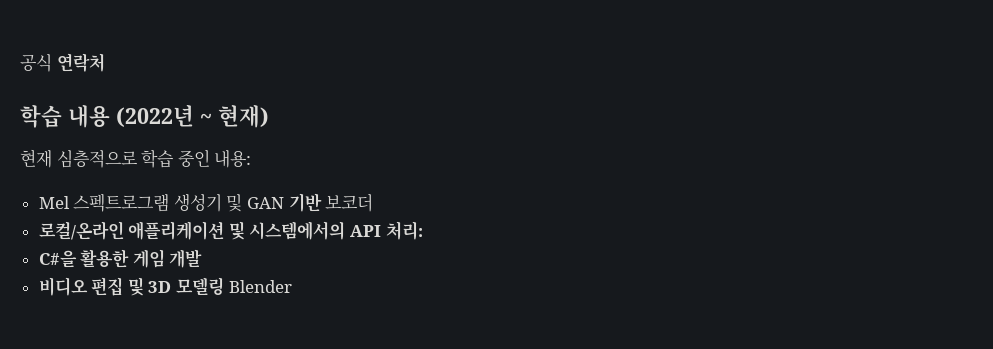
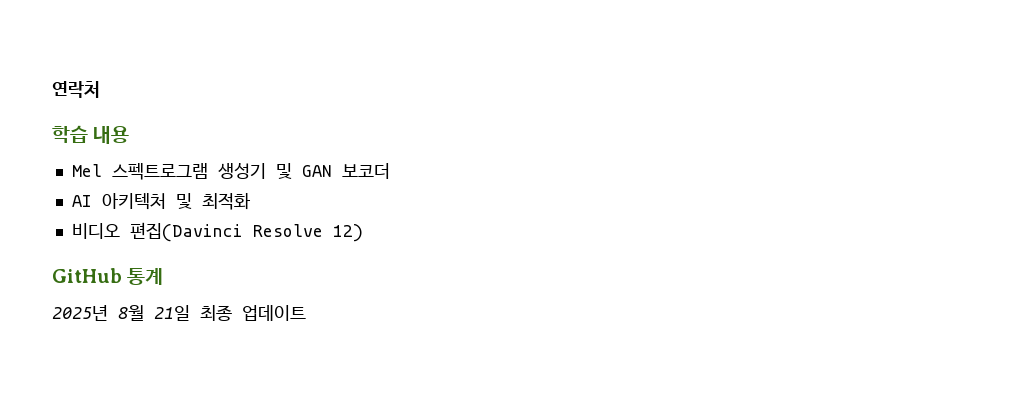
[20,54,52,72] 공식 -> (52, 89) none
[116,104,269,128] [20,149,252,168] (2022년 ~ 현재) // 현재 심층적으로 학습 중인 내용: -> (130, 135) none
[288,193,322,212] 기반 -> (332, 171) none
[38,221,423,240] [38,249,203,268] [38,277,292,296] 로컬/온라인 애플리케이션 및 시스템에서의 API 처리: // C#을 활용한 게임 개발 // 비디오 편집 및 3D 모델링 Blender -> [71,192,251,210] [71,222,363,242] [52,268,164,285] [52,305,306,321] AI 아키텍처 및 최적화 // 비디오 편집(Davinci Resolve 12) // GitHub 통계 // 2025년 8월 21일 최종 업데이트

